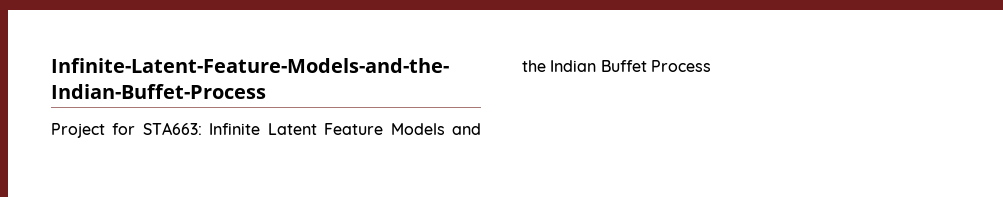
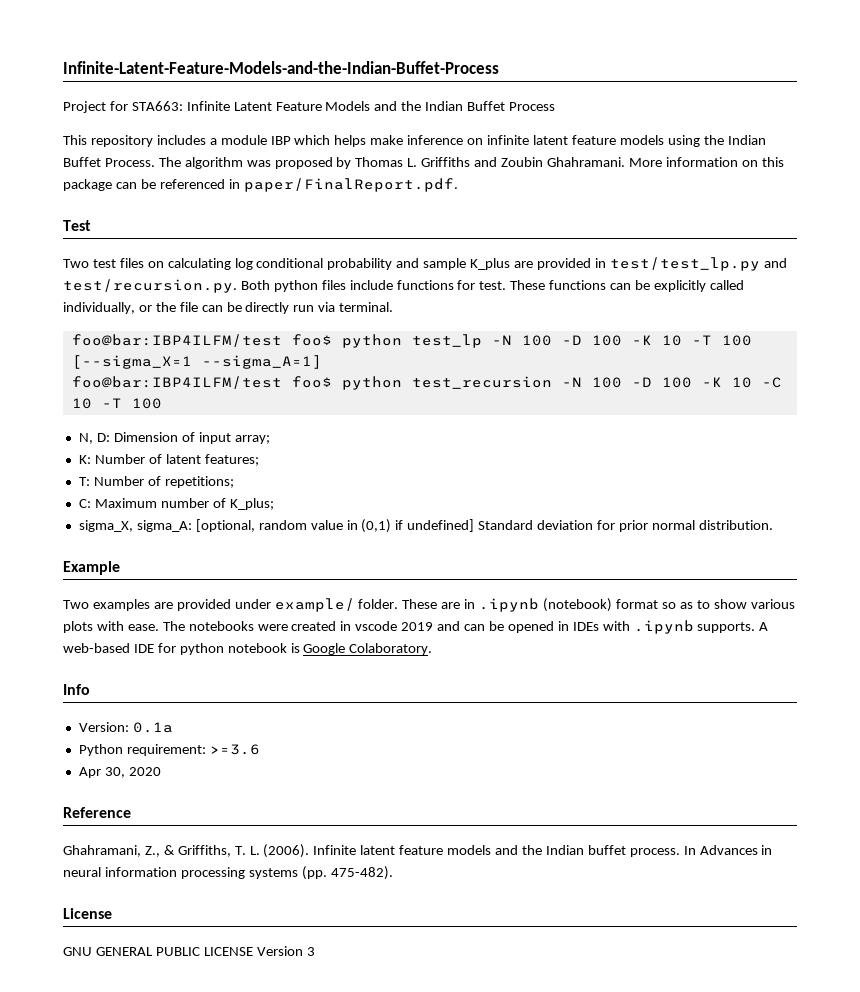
(711, 66) none -> [63,135,766,147] [63,157,784,169] [63,178,458,192] [63,220,91,231] [63,257,787,271] [63,279,744,293] [63,302,394,314] [71,334,752,348] [71,355,322,369] [71,376,782,390] [71,398,162,409] [78,432,270,444] [78,454,259,466] [78,476,234,488] [78,498,274,510] [78,519,773,533] [63,561,120,575] [63,598,795,612] [63,620,769,634] [63,643,433,655] [63,684,90,695] [78,722,173,733] [78,744,260,756] [78,767,161,778] [63,807,131,818] [63,844,773,858] [63,866,393,880] [63,908,112,919] [63,946,315,956] // This repository includes a module IBP which helps make inference on infinite latent feature models using the Indian Buffet Process. The algorithm was proposed by Thomas L. Griffiths and Zoubin Ghahramani. More information on this package can be referenced in paper/FinalReport.pdf. // Test // Two test files on calculating log conditional probability and sample K_plus are provided in test/test_lp.py and test/recursion.py. Both python files include functions for test. These functions can be explicitly called individually, or the file can be directly run via terminal. // foo@bar:IBP4ILFM/test foo$ python test_lp -N 100 -D 100 -K 10 -T 100 [--sigma_X=1 --sigma_A=1] // foo@bar:IBP4ILFM/test foo$ python test_recursion -N 100 -D 100 -K 10 -C 10 -T 100 // N, D: Dimension of input array; // K: Number of latent features; // T: Number of repetitions; // C: Maximum number of K_plus; // sigma_X, sigma_A: [optional, random value in (0,1) if undefined] Standard deviation for prior normal distribution. // Example // Two examples are provided under example/ folder. These are in .ipynb (notebook) format so as to show various plots with ease. The notebooks were created in vscode 2019 and can be opened in IDEs with .ipynb supports. A web-based IDE for python notebook is Google Colaboratory. // Info // Version: 0.1a // Python requirement: >=3.6 // Apr 30, 2020 // Reference // Ghahramani, Z., & Griffiths, T. L. (2006). Infinite latent feature models and the Indian buffet process. In Advances in neural information processing systems (pp. 475-482). // License // GNU GENERAL PUBLIC LICENSE Version 3

